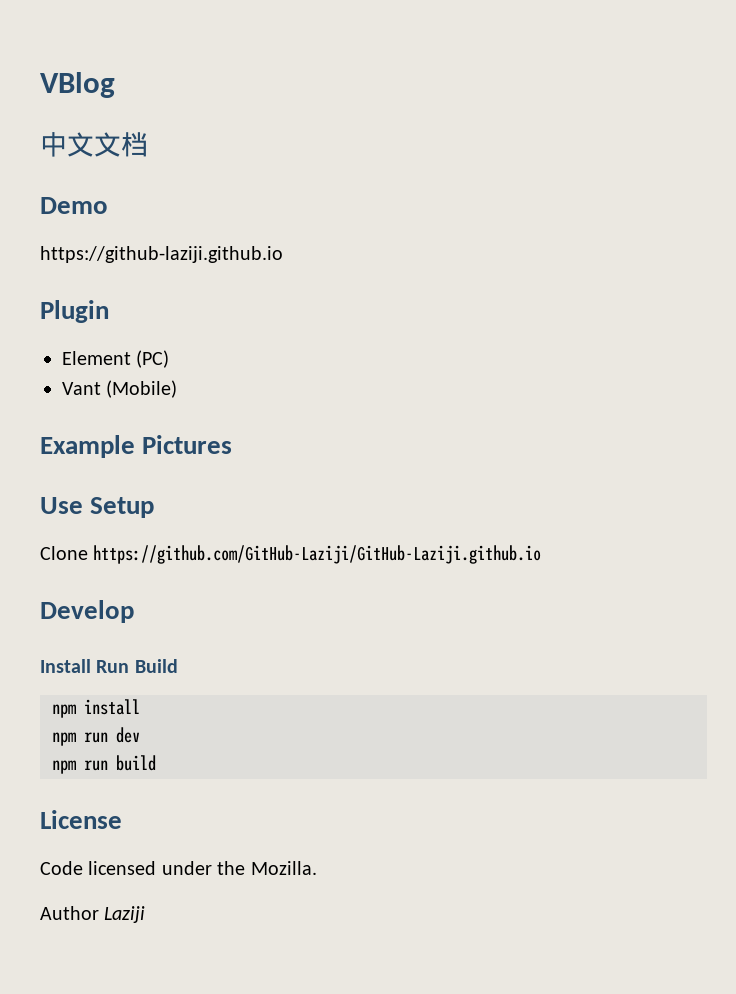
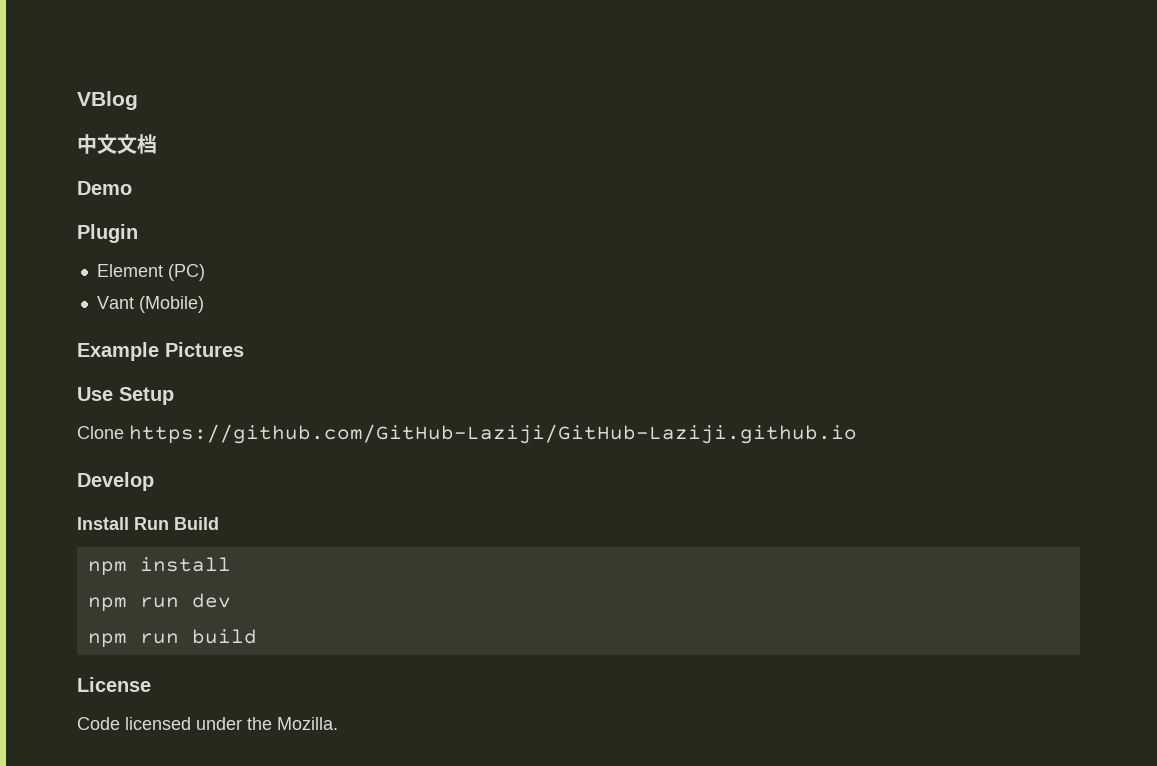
[40,246,283,263] // https://github-laziji.github.io -> (132, 188) none
[40,906,146,923] // Author Laziji -> (338, 723) none

